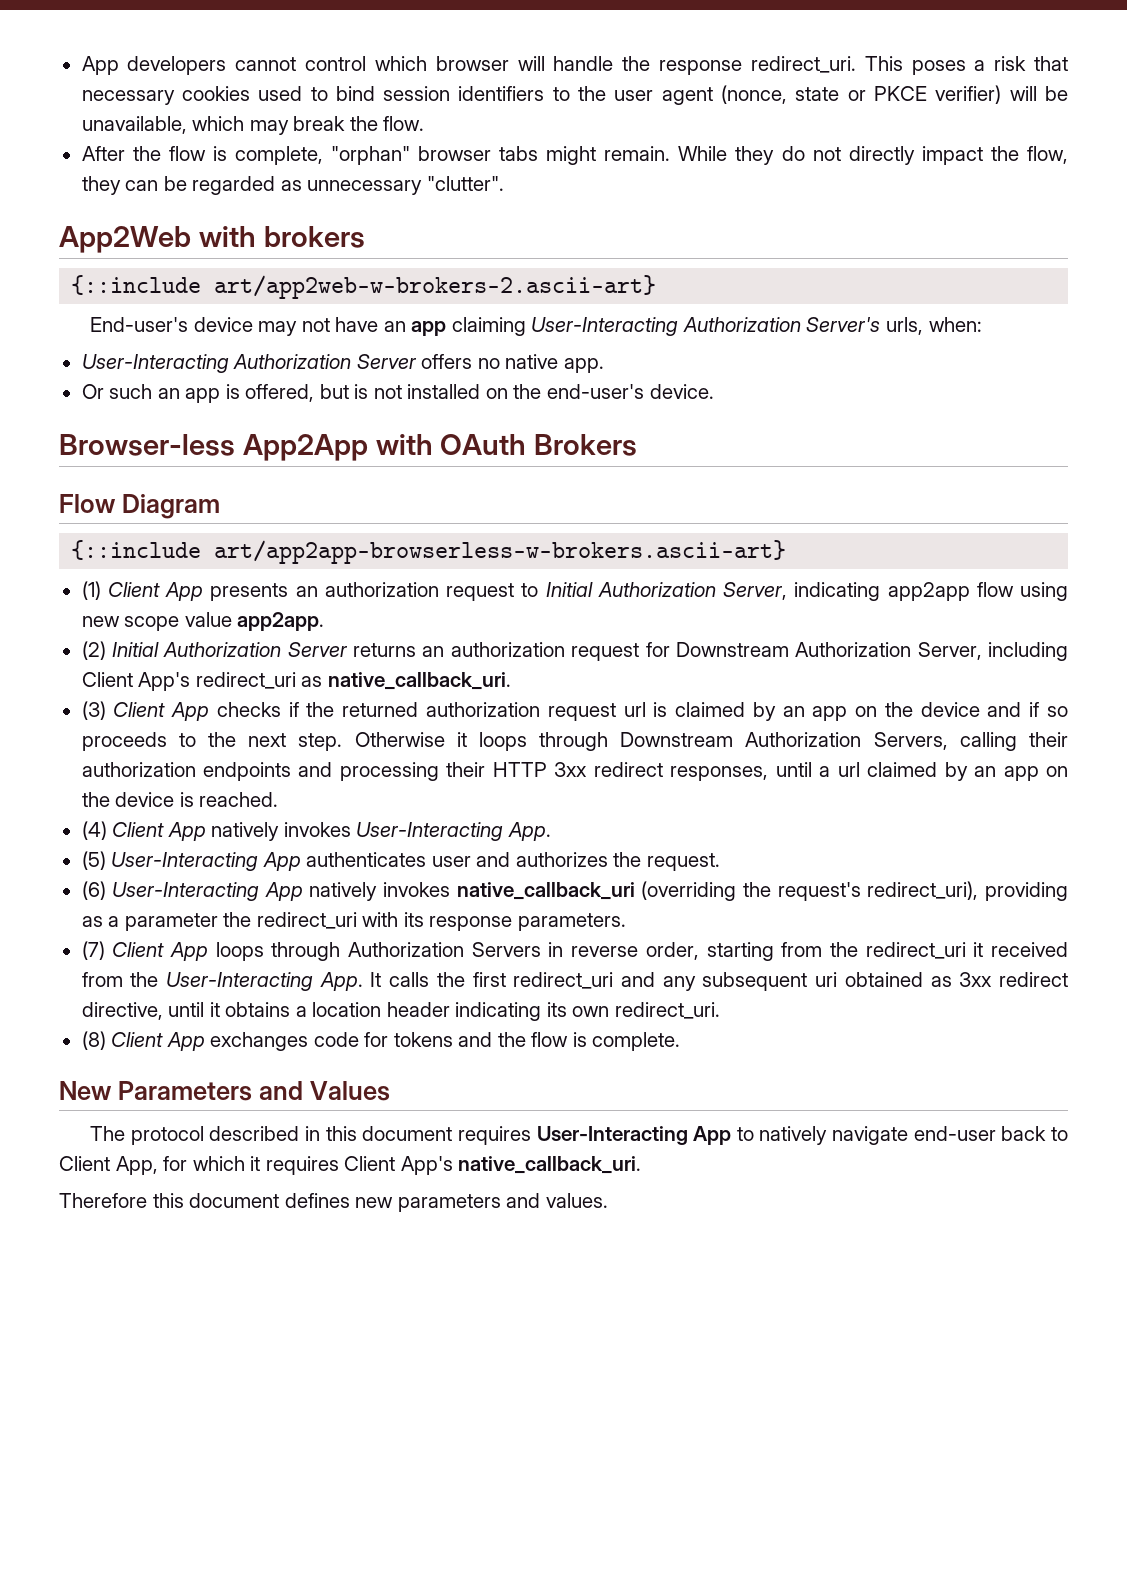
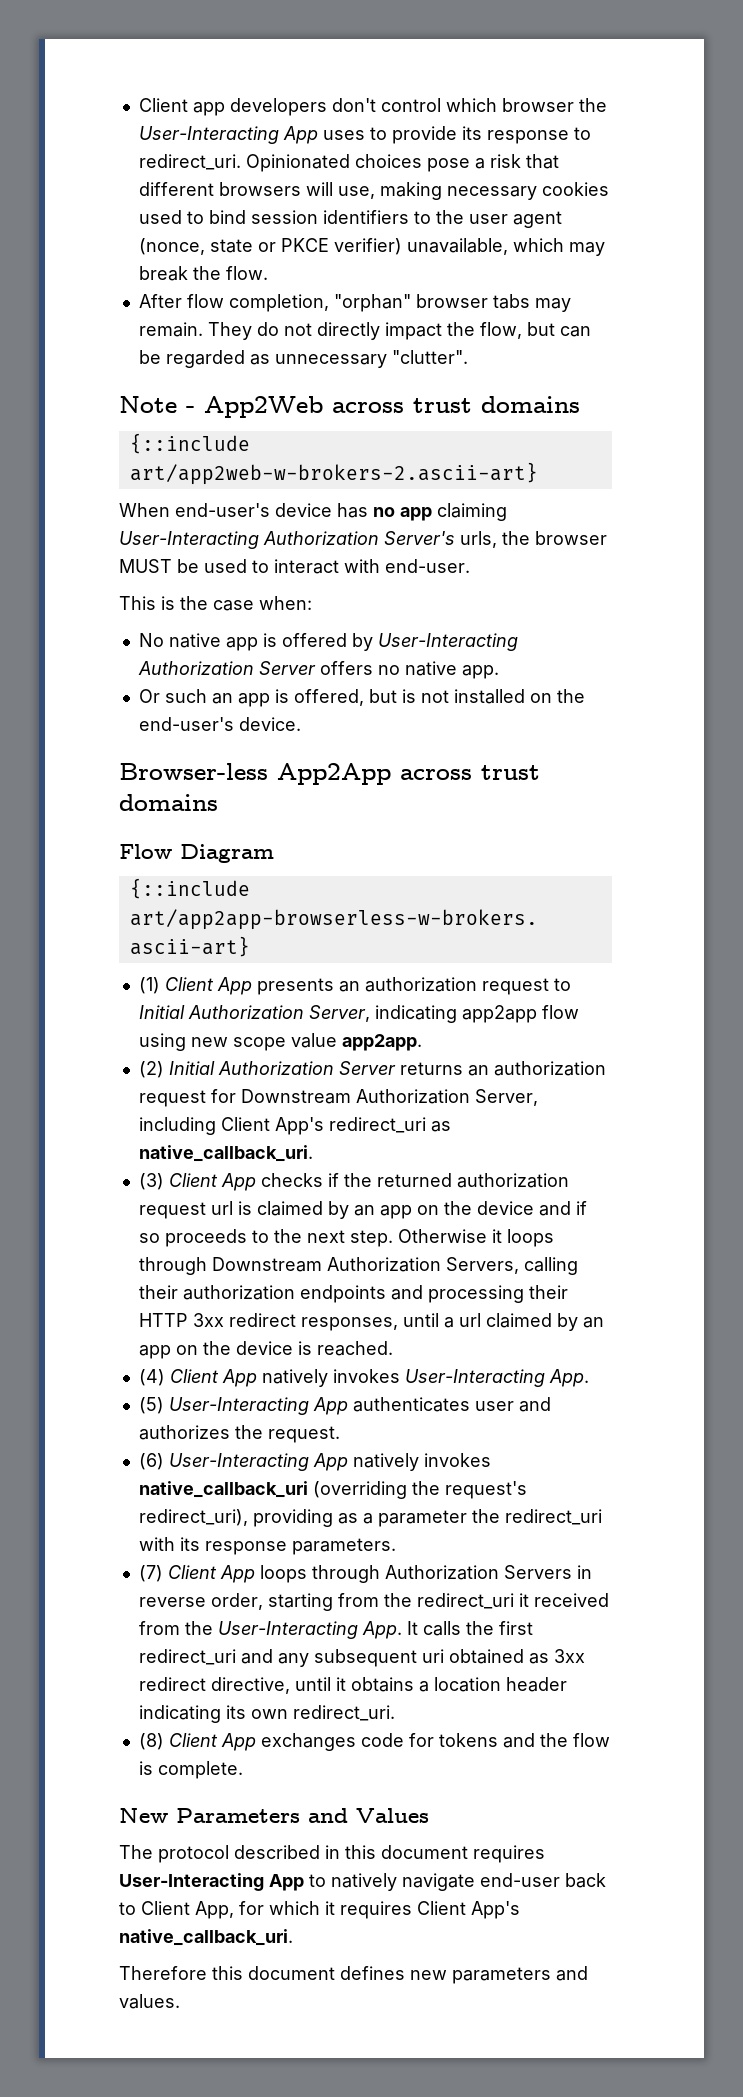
[81,56,1069,75] App developers cannot control which browser will handle the response redirect_uri. This poses a risk that -> [138,98,607,116] [138,126,591,144] [138,154,559,172] [138,182,442,200] Client app developers don't control which browser the User-Interacting App uses to provide its response to redirect_uri. Opinionated choices pose a risk that different browsers will use, making
[1009,86,1069,101] will be -> (402, 246) none
[132,146,775,165] the flow is complete, "orphan" browser tabs might remain. While they -> [186,294,571,312] [138,322,252,340] flow completion, "orphan" browser tabs may remain. They
[81,176,121,195] they -> [526,322,555,336] but
[59,226,365,253] [71,275,657,299] [90,317,406,336] App2Web with brokers // {::include art/app2web-w-brokers-2.ascii-art} // End-user's device may not have an -> [119,396,580,418] [129,433,250,454] [129,462,538,485] [119,503,395,518] Note - App2Web across trust domains // {::include art/app2web-w-brokers-2.ascii-art} // When end-user's device has no
[928,317,982,332] when: // -> [502,531,607,545] [119,559,470,574] [119,596,312,611] [138,633,373,651] the browser MUST be used to interact with end-user. // This is the case when: // No native app is offered by
[375,434,638,456] with OAuth Brokers -> [400,765,540,780] [119,794,218,811] across trust domains

